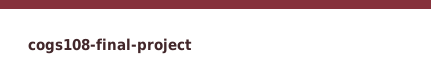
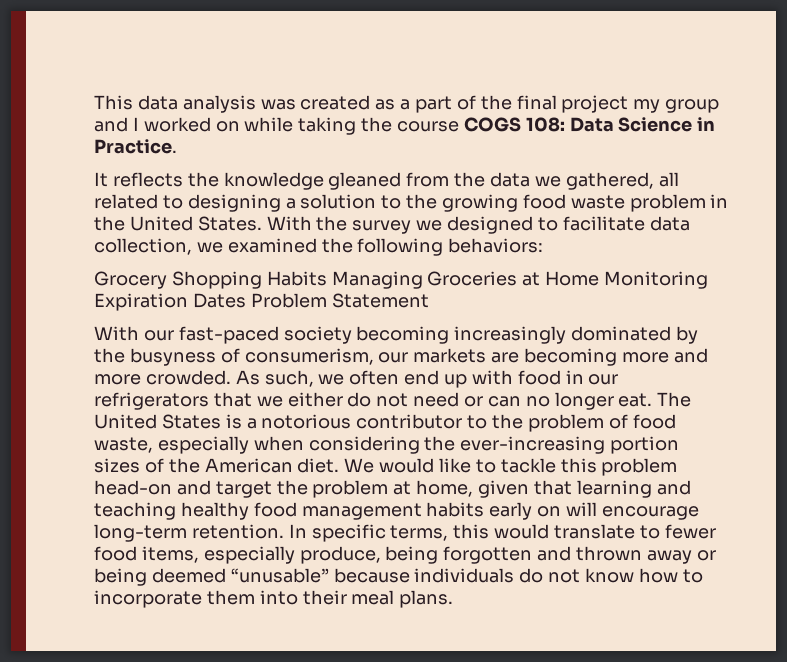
[28,38,192,54] cogs108-final-project -> [94,95,720,113] [94,117,716,135] [94,139,177,154] [94,172,679,190] [94,194,729,212] [94,216,690,234] [94,238,544,256] [94,271,709,289] [94,293,429,311] [94,326,699,344] [94,348,708,366] [94,370,619,388] [94,392,692,410] [94,414,676,432] [94,436,680,454] [94,458,678,476] [94,480,691,498] [94,502,699,520] [94,524,716,542] [94,546,716,564] [94,568,703,586] [94,590,454,608] This data analysis was created as a part of the final project my group and I worked on while taking the course COGS 108: Data Science in Practice. // It reflects the knowledge gleaned from the data we gathered, all related to designing a solution to the growing food waste problem in the United States. With the survey we designed to facilitate data collection, we examined the following behaviors: // Grocery Shopping Habits Managing Groceries at Home Monitoring Expiration Dates Problem Statement // With our fast-paced society becoming increasingly dominated by the busyness of consumerism, our markets are becoming more and more crowded. As such, we often end up with food in our refrigerators that we either do not need or can no longer eat. The United States is a notorious contributor to the problem of food waste, especially when considering the ever-increasing portion sizes of the American diet. We would like to tackle this problem head-on and target the problem at home, given that learning and teaching healthy food management habits early on will encourage long-term retention. In specific terms, this would translate to fewer food items, especially produce, being forgotten and thrown away or being deemed “unusable” because individuals do not know how to incorporate them into their meal plans.

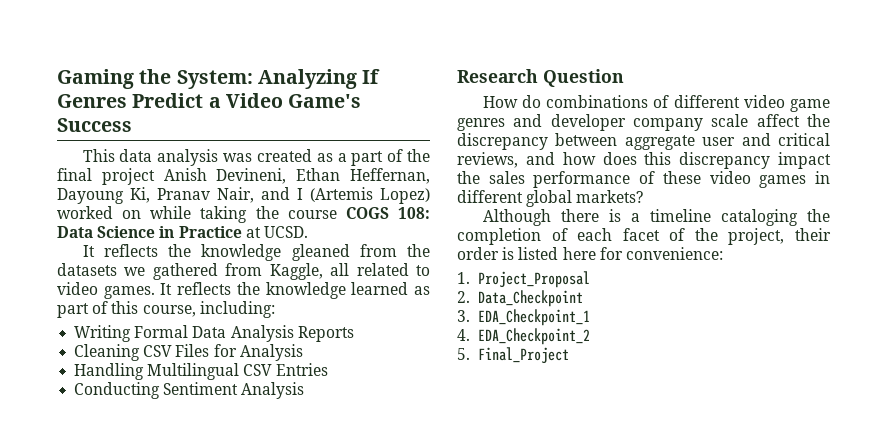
(94, 102) none -> [57,69,381,89] [57,93,362,108] [57,118,132,132] Gaming the System: Analyzing If Genres Predict a Video Game's Success //
[633,99,720,113] [94,117,139,132] my group and I -> [163,168,430,184] [57,187,430,204] Anish Devineni, Ethan Heffernan, Dayoung Ki, Pranav Nair, and I (Artemis Lopez)
[94,139,177,154] Practice. -> [178,226,308,238] Practice at UCSD.
[490,172,679,190] [94,194,729,212] [94,216,690,234] [94,238,544,256] [94,271,709,289] [94,293,429,311] [94,326,699,344] [94,348,708,366] [94,370,619,388] [94,392,692,410] [94,414,676,432] [94,436,680,454] [94,458,678,476] [94,480,691,498] [94,502,699,520] [94,524,716,542] [94,546,716,564] [94,568,703,586] [94,590,454,608] data we gathered, all related to designing a solution to the growing food waste problem in the United States. With the survey we designed to facilitate data collection, we examined the following behaviors: // Grocery Shopping Habits Managing Groceries at Home Monitoring Expiration Dates Problem Statement // With our fast-paced society becoming increasingly dominated by the busyness of consumerism, our markets are becoming more and more crowded. As such, we often end up with food in our refrigerators that we either do not need or can no longer eat. The United States is a notorious contributor to the problem of food waste, especially when considering the ever-increasing portion sizes of the American diet. We would like to tackle this problem head-on and target the problem at home, given that learning and teaching healthy food management habits early on will encourage long-term retention. In specific terms, this would translate to fewer food items, especially produce, being forgotten and thrown away or being deemed “unusable” because individuals do not know how to incorporate them into their meal plans. -> [57,263,430,280] [57,282,430,299] [57,301,275,318] [74,325,354,342] [74,344,303,361] [74,363,328,380] [74,382,305,399] [457,69,624,87] [482,95,830,112] [457,114,830,131] [457,133,830,150] [457,152,831,169] [457,171,830,188] [457,190,644,207] [482,209,830,226] [457,228,831,245] [457,247,723,260] [457,271,590,288] [457,290,583,307] [457,309,590,326] [457,328,590,345] [457,347,569,364] datasets we gathered from Kaggle, all related to video games. It reflects the knowledge learned as part of this course, including: // Writing Formal Data Analysis Reports // Cleaning CSV Files for Analysis // Handling Multilingual CSV Entries // Conducting Sentiment Analysis // Research Question // How do combinations of different video game genres and developer company scale affect the discrepancy between aggregate user and critical reviews, and how does this discrepancy impact the sales performance of these video games in different global markets? // Although there is a timeline cataloging the completion of each facet of the project, their order is listed here for convenience: // 1. Project_Proposal // 2. Data_Checkpoint // 3. EDA_Checkpoint_1 // 4. EDA_Checkpoint_2 // 5. Final_Project

